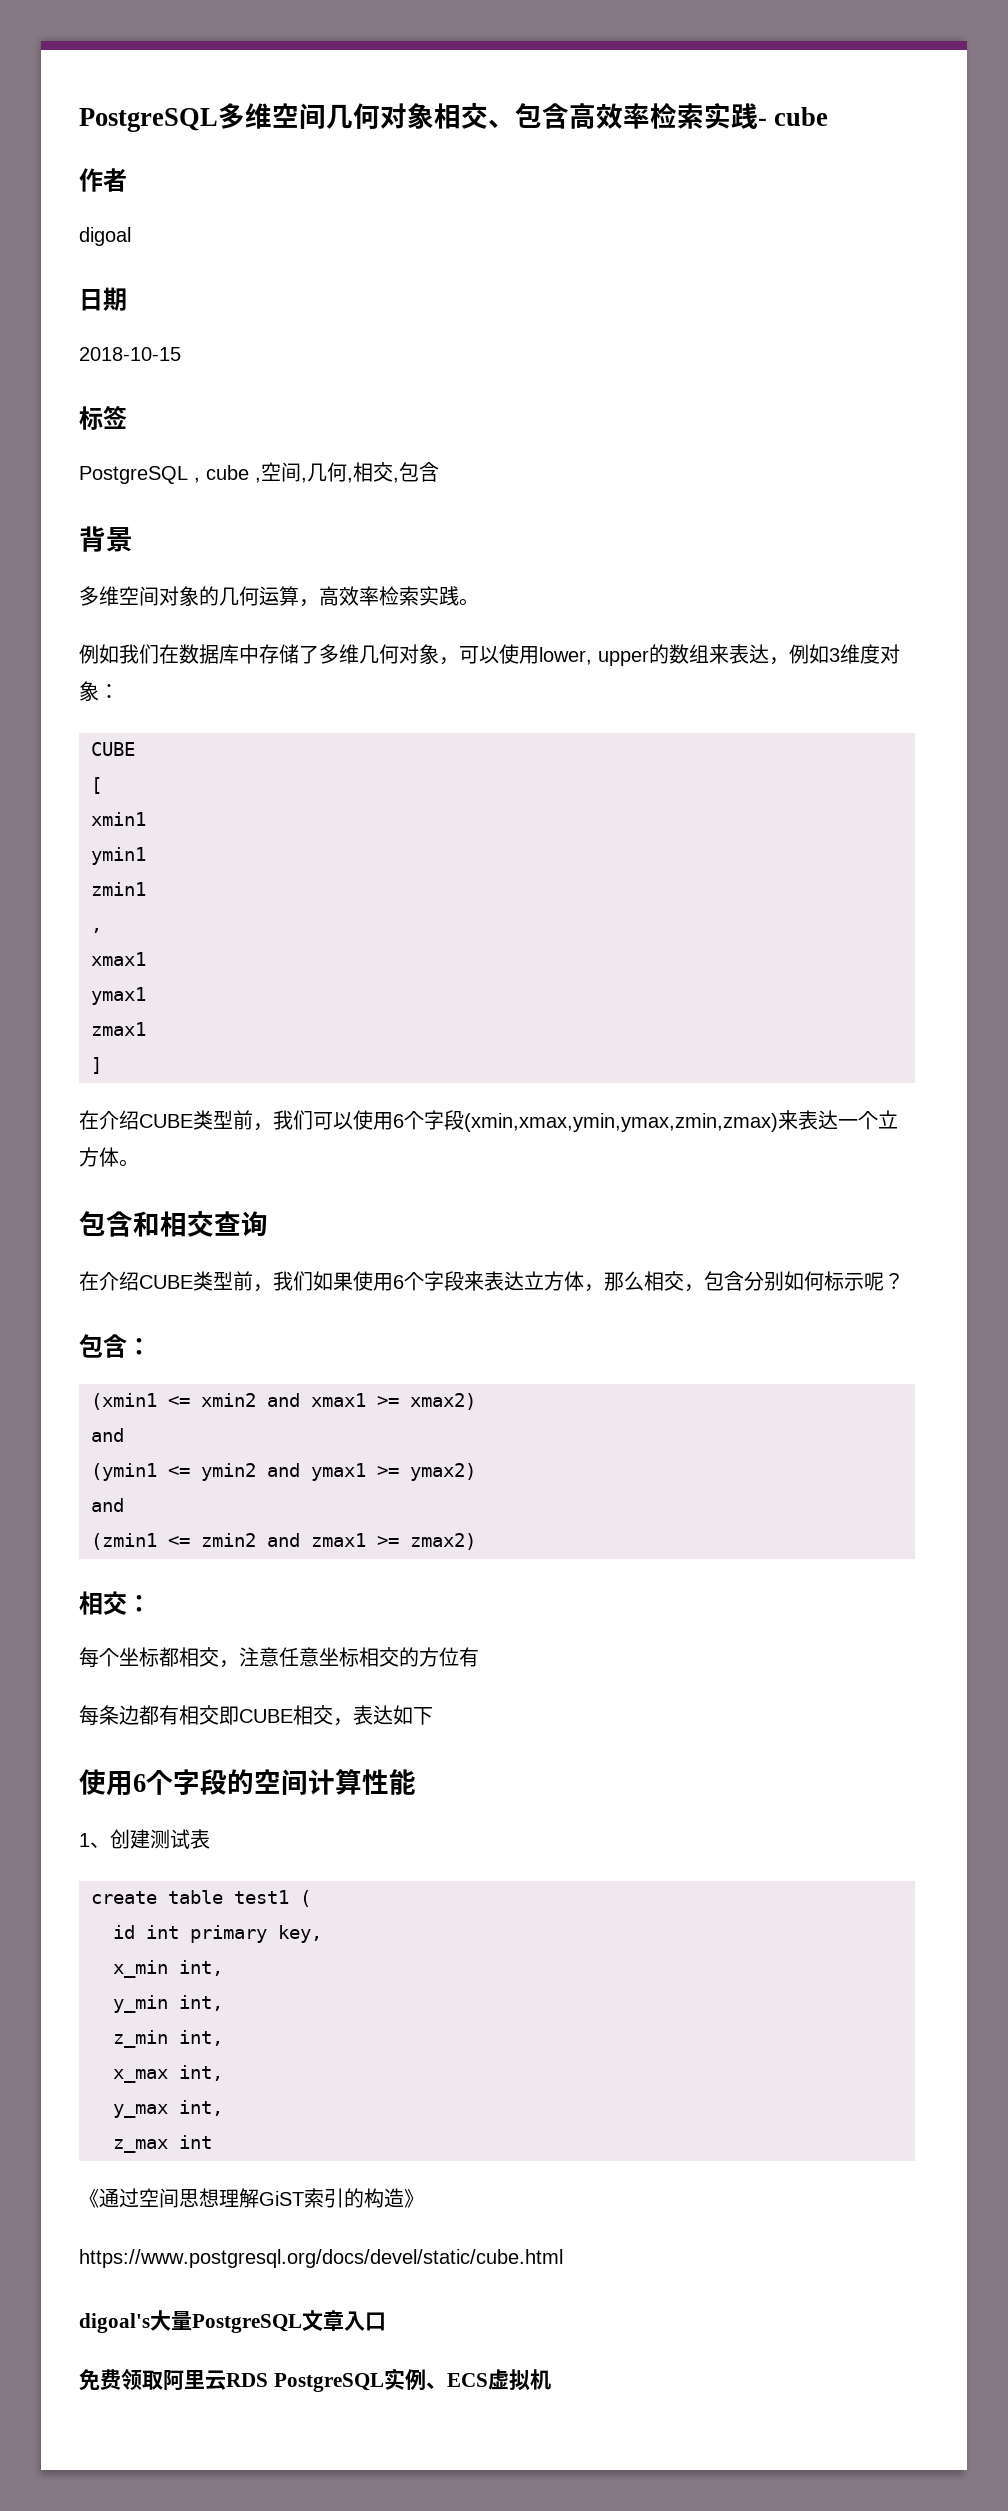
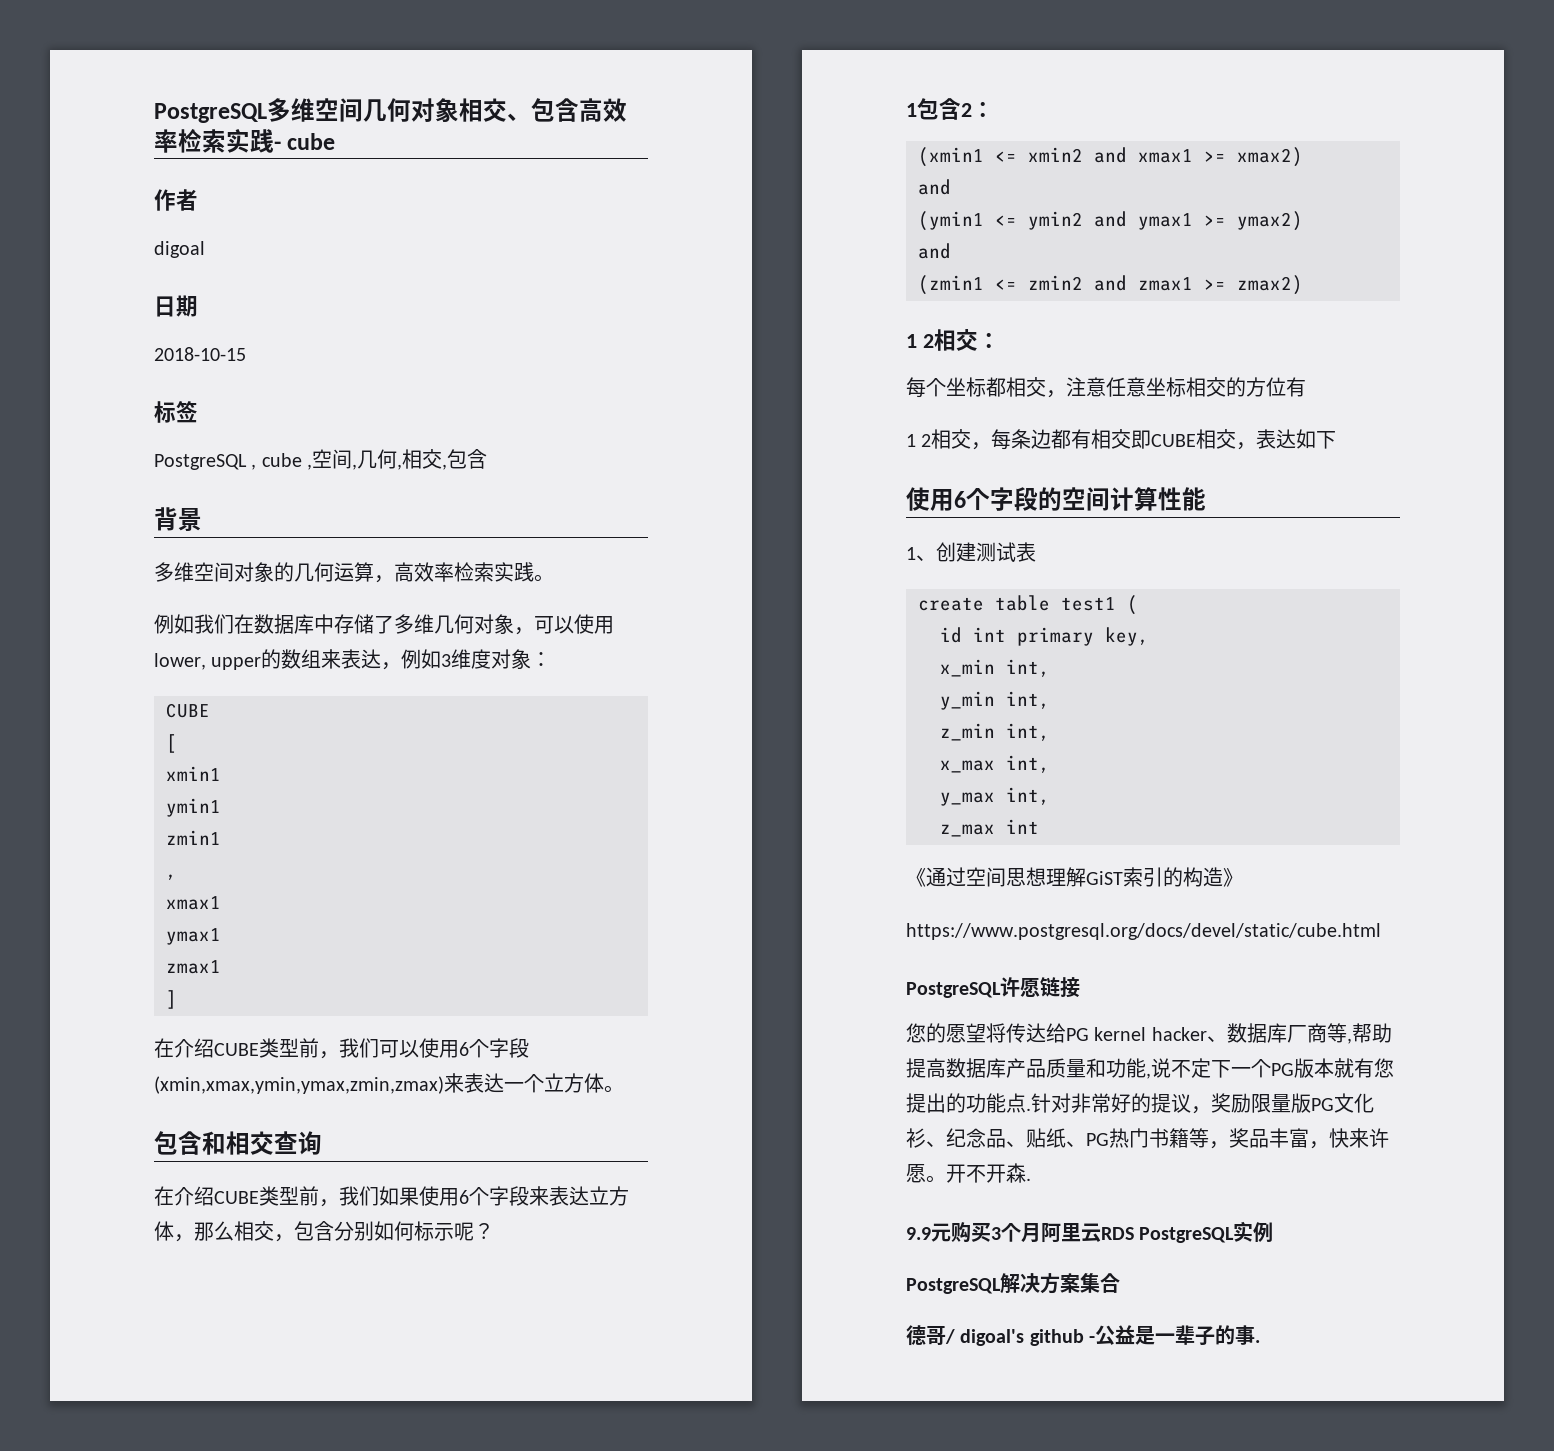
[79,1334,127,1358] 包含 -> [906,98,972,120] 1包含2
(476, 1541) none -> [906,334,934,348] 1 2
(479, 1657) none -> [906,429,992,450] 1 2相交，
[79,2310,386,2333] [79,2369,163,2391] digoal's大量PostgreSQL文章入口 // 免费领取 -> [906,977,1080,998] [906,1023,1392,1044] [906,1058,1394,1079] [906,1093,1374,1114] [906,1128,1389,1149] [906,1163,1031,1183] [906,1222,1041,1243] PostgreSQL许愿链接 // 您的愿望将传达给PG kernel hacker、数据库厂商等,帮助提高数据库产品质量和功能,说不定下一个PG版本就有您提出的功能点.针对非常好的提议，奖励限量版PG文化衫、纪念品、贴纸、PG热门书籍等，奖品丰富，快来许愿。开不开森. // 9.9元购买3个月
[425,2369,551,2391] 、ECS虚拟机 -> [906,1273,1120,1294] [906,1325,1261,1346] // PostgreSQL解决方案集合 // 德哥/ digoal's github -公益是一辈子的事.

